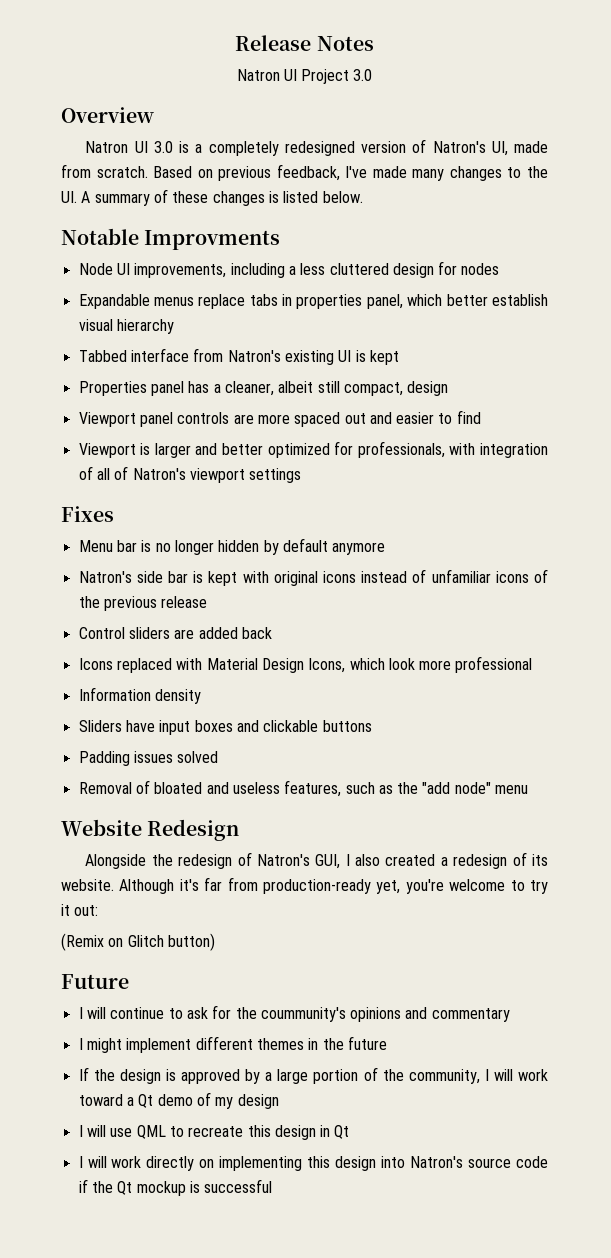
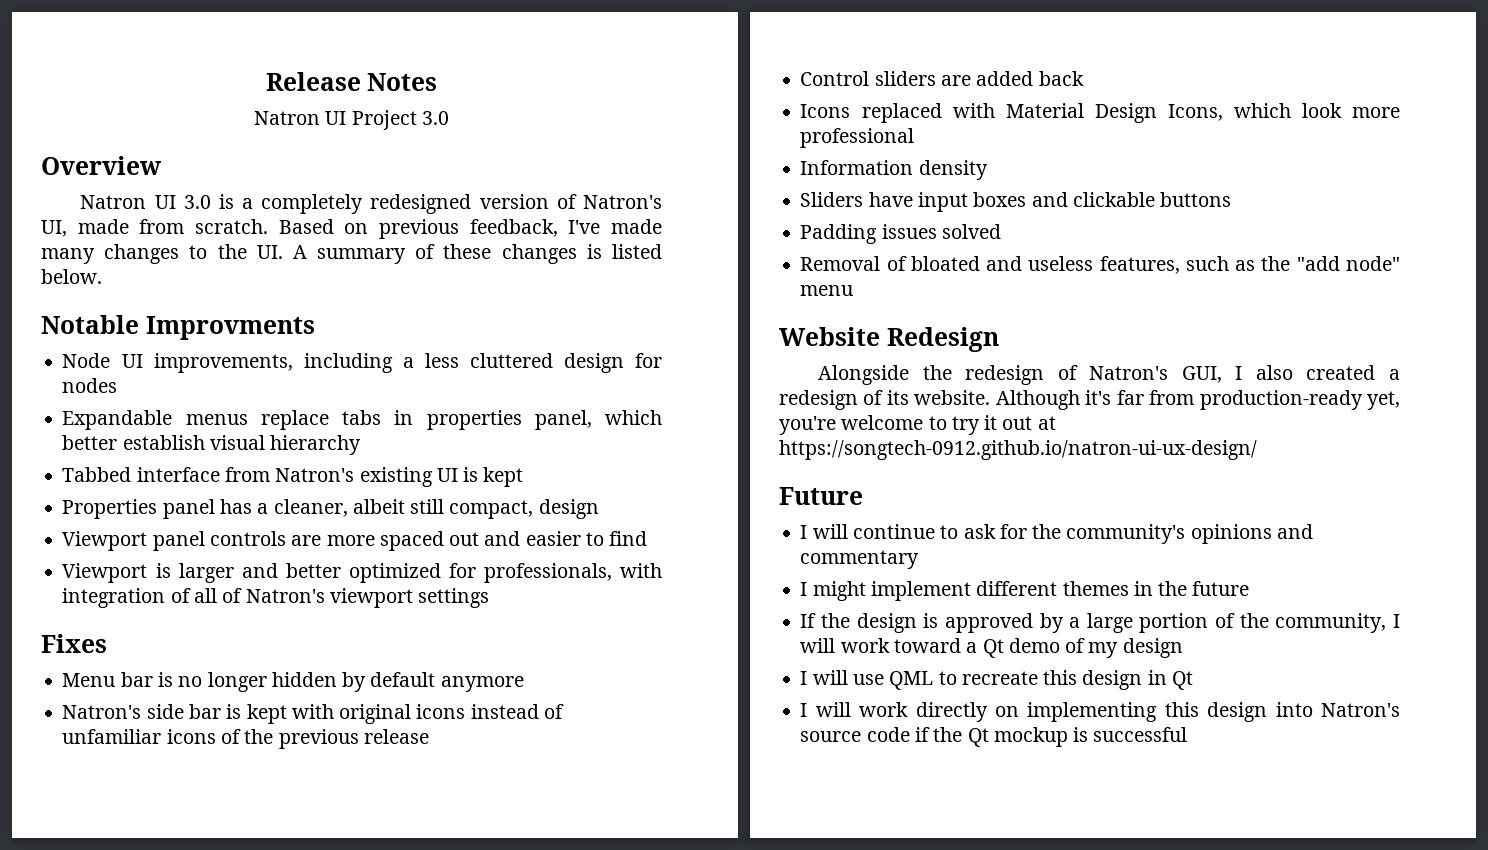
[74,905,99,916] [61,933,215,951] out: // (Remix on Glitch button) -> [1002,416,1056,430] [779,440,1257,460] out at https://songtech-0912.github.io/natron-ui-ux-design/
[260,1007,346,1022] coummunity's -> [1066,524,1186,544] community's

